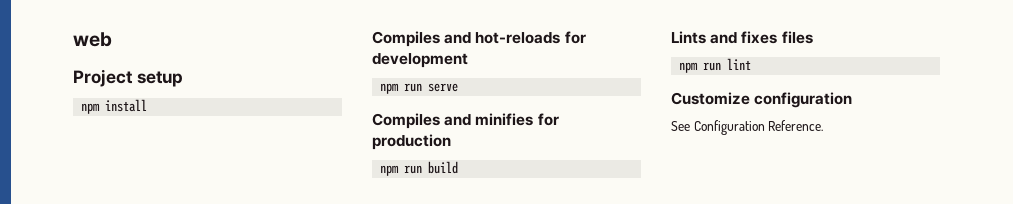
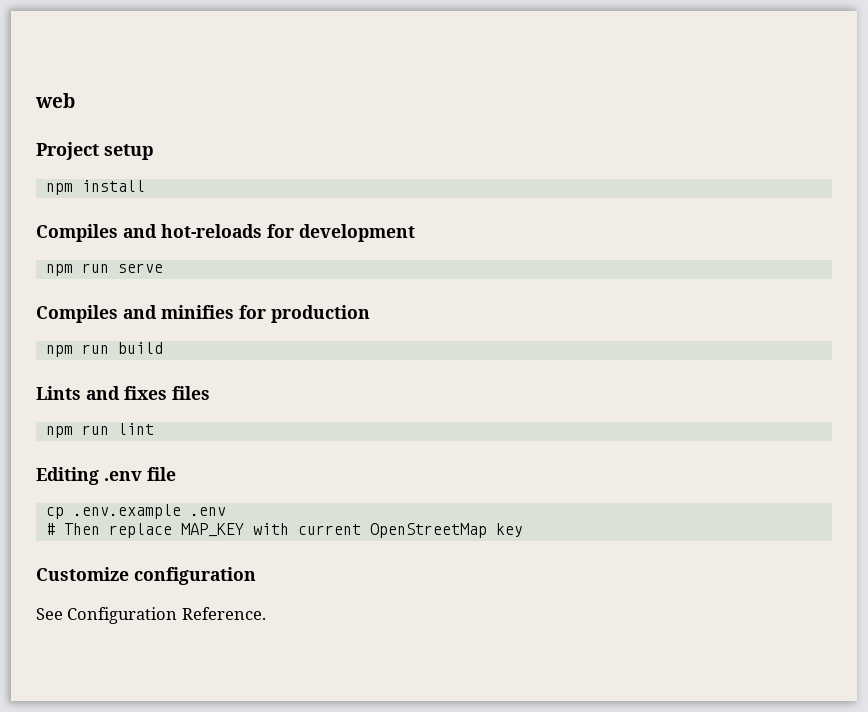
(752, 64) none -> [36,467,176,485] [45,504,226,519] [45,523,523,538] // Editing .env file // cp .env.example .env // # Then replace MAP_KEY with current OpenStreetMap key

